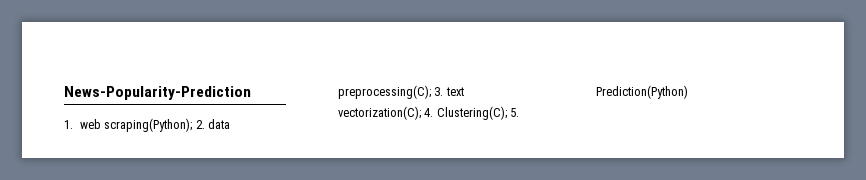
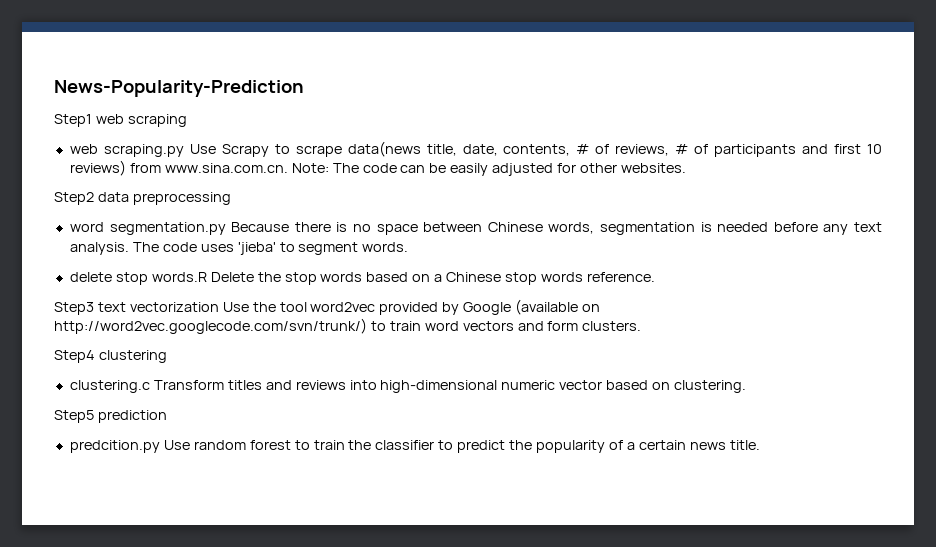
[64,118,231,132] [337,85,464,99] [337,106,520,120] [595,85,688,99] 1. web scraping(Python); 2. data preprocessing(C); 3. text vectorization(C); 4. Clustering(C); 5. Prediction(Python) -> [54,114,187,127] [69,141,882,157] [69,160,686,176] [54,192,231,205] [69,222,883,235] [69,242,409,255] [69,272,655,285] [54,299,601,315] [54,318,642,334] [54,350,167,363] [69,380,747,393] [54,410,167,423] [69,440,760,453] Step1 web scraping // web scraping.py Use Scrapy to scrape data(news title, date, contents, # of reviews, # of participants and first 10 reviews) from www.sina.com.cn. Note: The code can be easily adjusted for other websites. // Step2 data preprocessing // word segmentation.py Because there is no space between Chinese words, segmentation is needed before any text analysis. The code uses 'jieba' to segment words. // delete stop words.R Delete the stop words based on a Chinese stop words reference. // Step3 text vectorization Use the tool word2vec provided by Google (available on http://word2vec.googlecode.com/svn/trunk/) to train word vectors and form clusters. // Step4 clustering // clustering.c Transform titles and reviews into high-dimensional numeric vector based on clustering. // Step5 prediction // predcition.py Use random forest to train the classifier to predict the popularity of a certain news title.

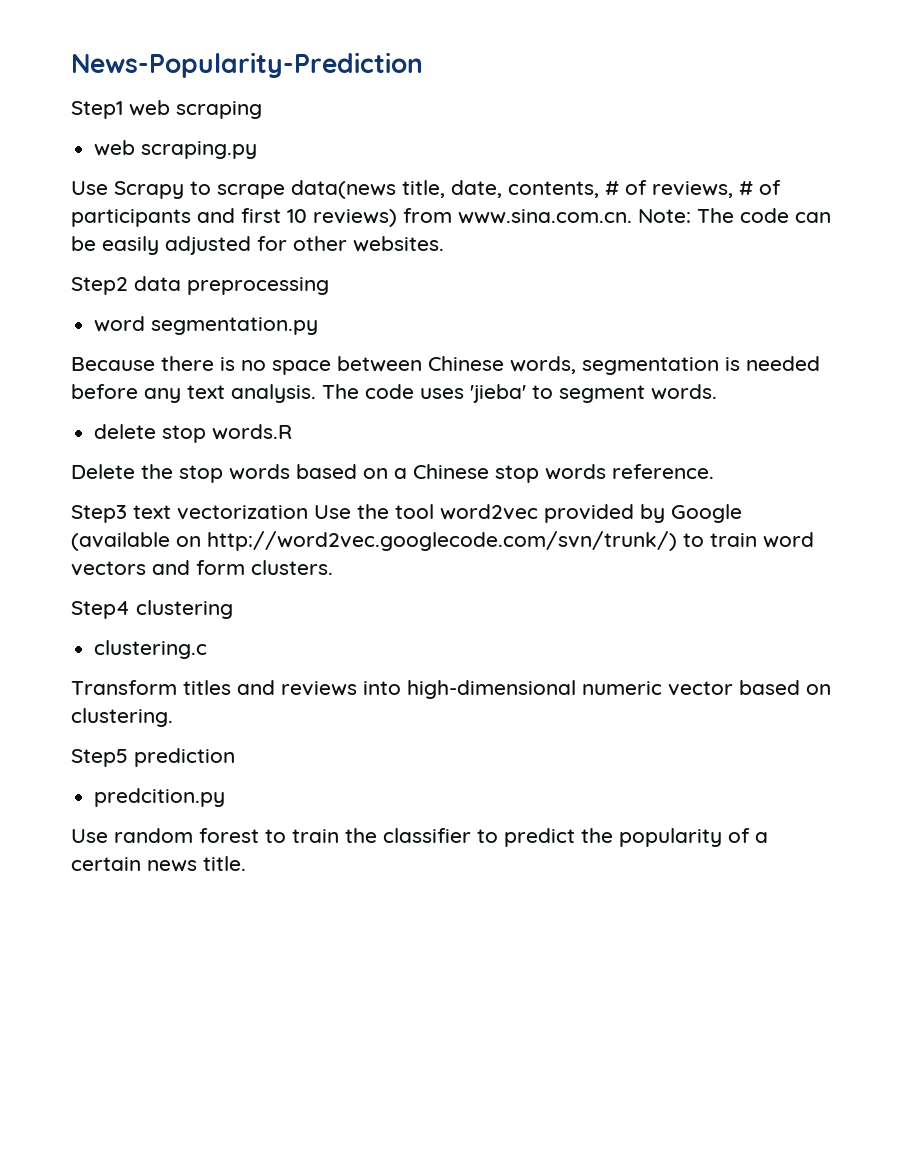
(184, 150) none -> (258, 150) //
(226, 228) none -> (319, 326) //
(207, 277) none -> (293, 432) //
(150, 386) none -> (208, 649) //
(160, 446) none -> (226, 797) //

